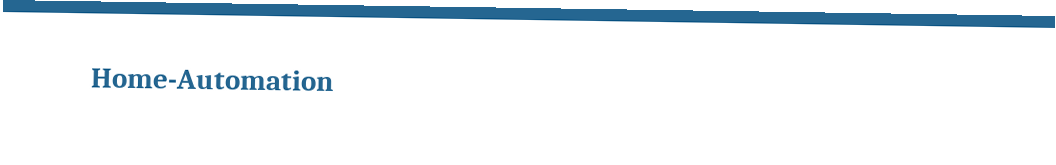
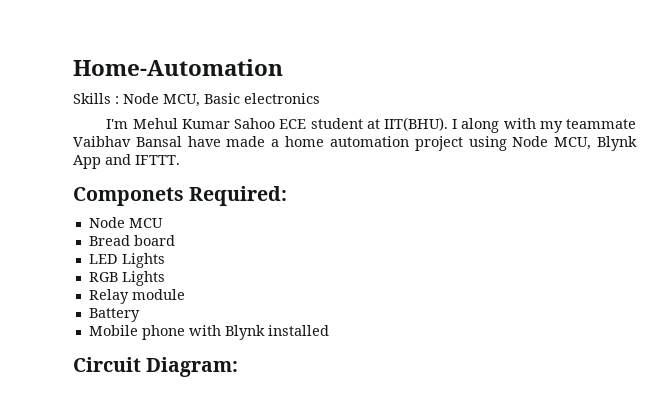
(335, 79) none -> [73,93,320,107] [106,117,637,133] [73,136,637,151] [73,154,180,169] [73,186,288,206] [88,217,163,228] [88,235,175,246] [88,253,165,268] [88,271,165,286] [88,289,185,304] [88,308,140,322] [88,325,329,340] [73,357,239,377] // Skills : Node MCU, Basic electronics // I'm Mehul Kumar Sahoo ECE student at IIT(BHU). I along with my teammate Vaibhav Bansal have made a home automation project using Node MCU, Blynk App and IFTTT. // Componets Required: // Node MCU // Bread board // LED Lights // RGB Lights // Relay module // Battery // Mobile phone with Blynk installed // Circuit Diagram:

